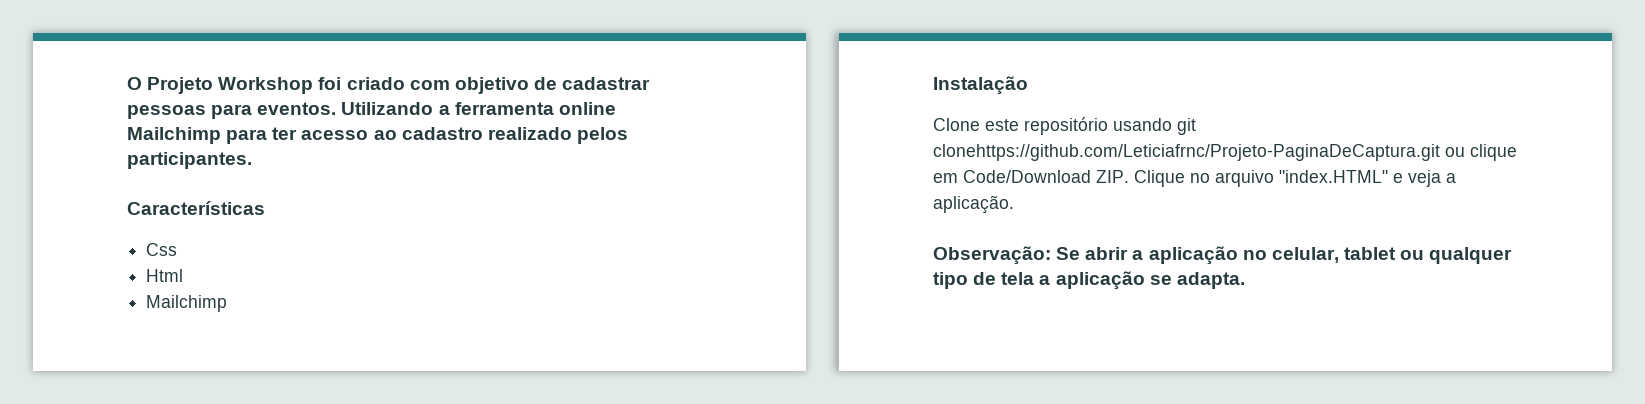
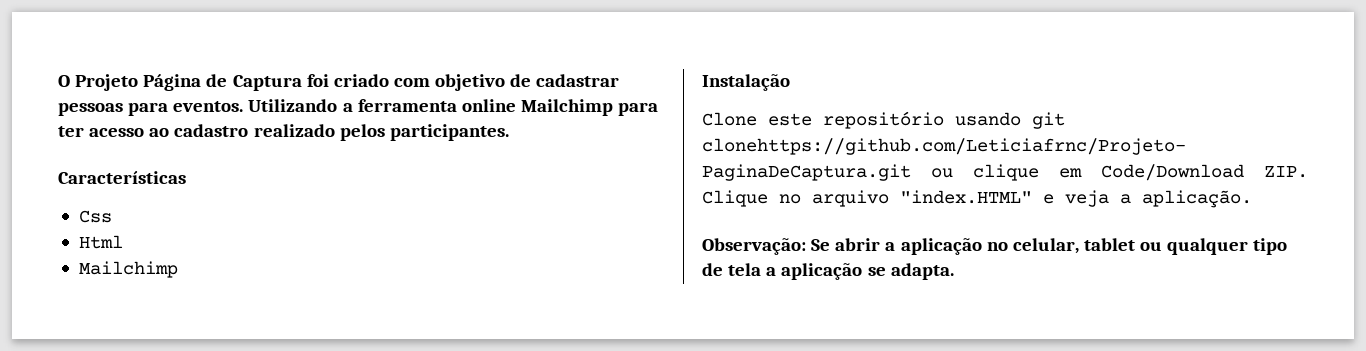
[218,77,314,94] Workshop -> [143,74,302,91] Página de Captura

